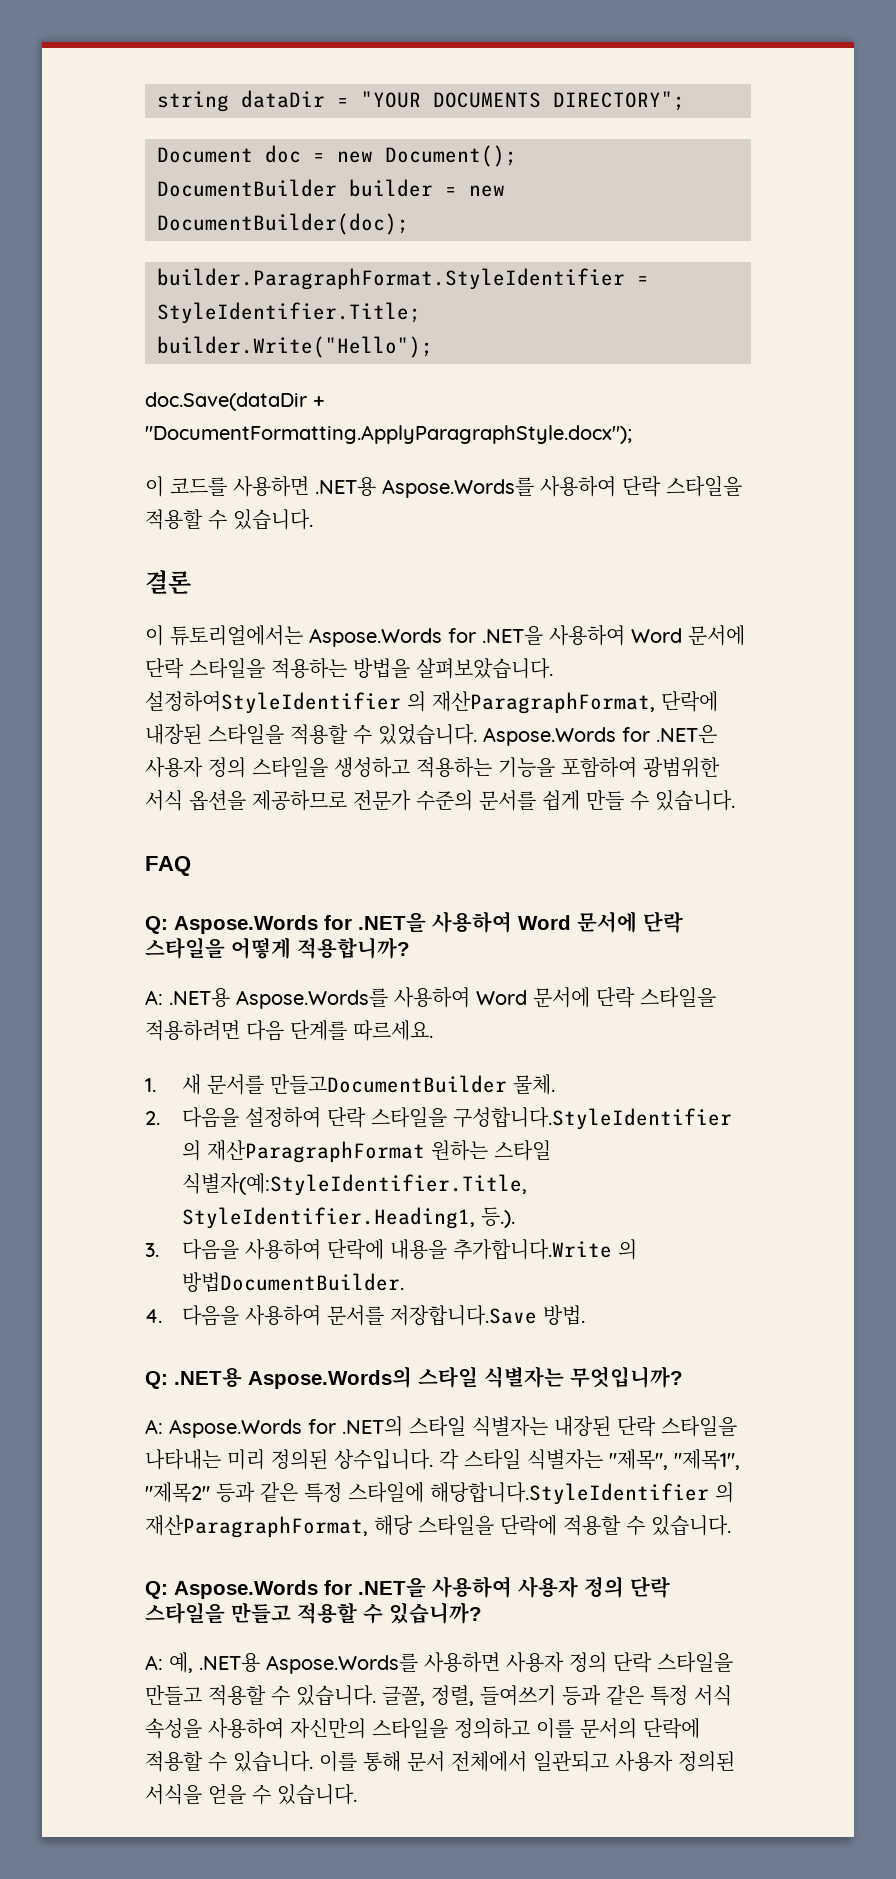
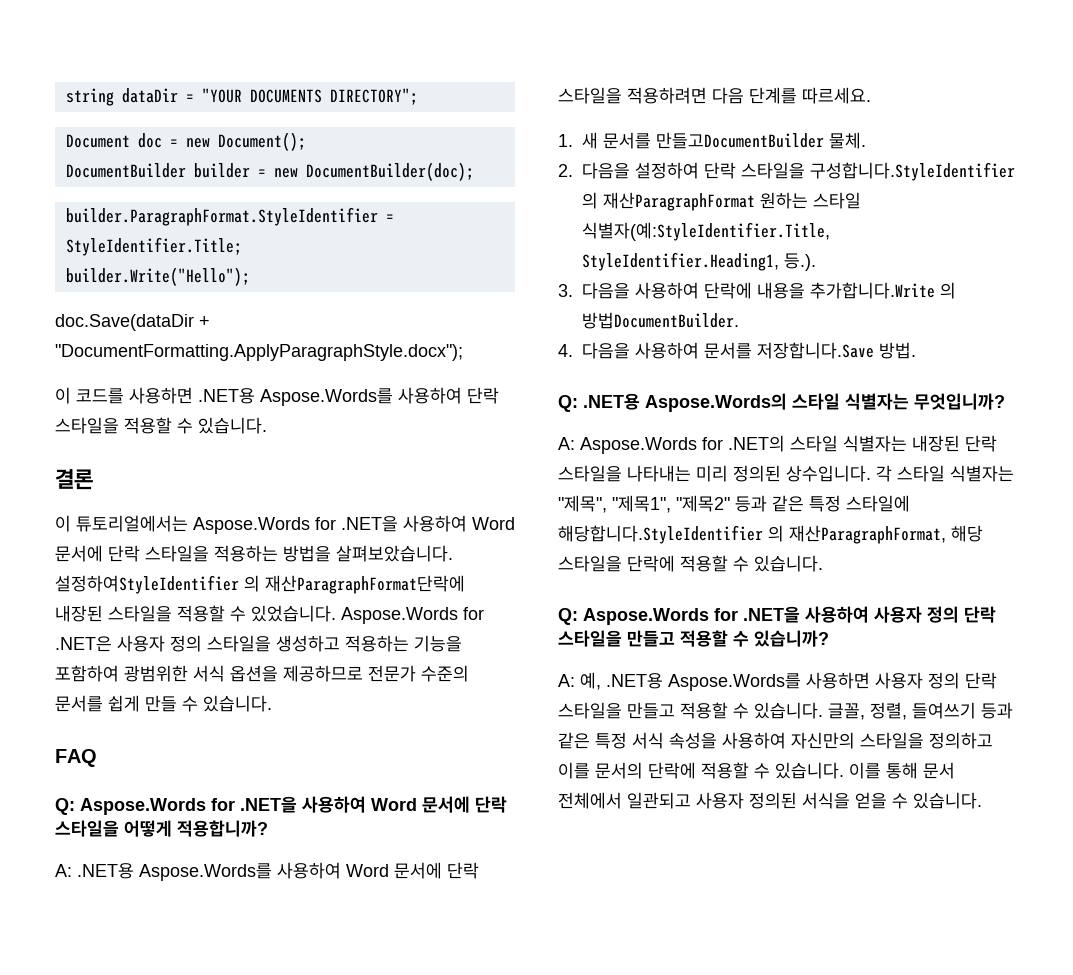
[432,691,718,714] 재산ParagraphFormat, 단락에 -> [265,575,465,594] 재산ParagraphFormat단락에

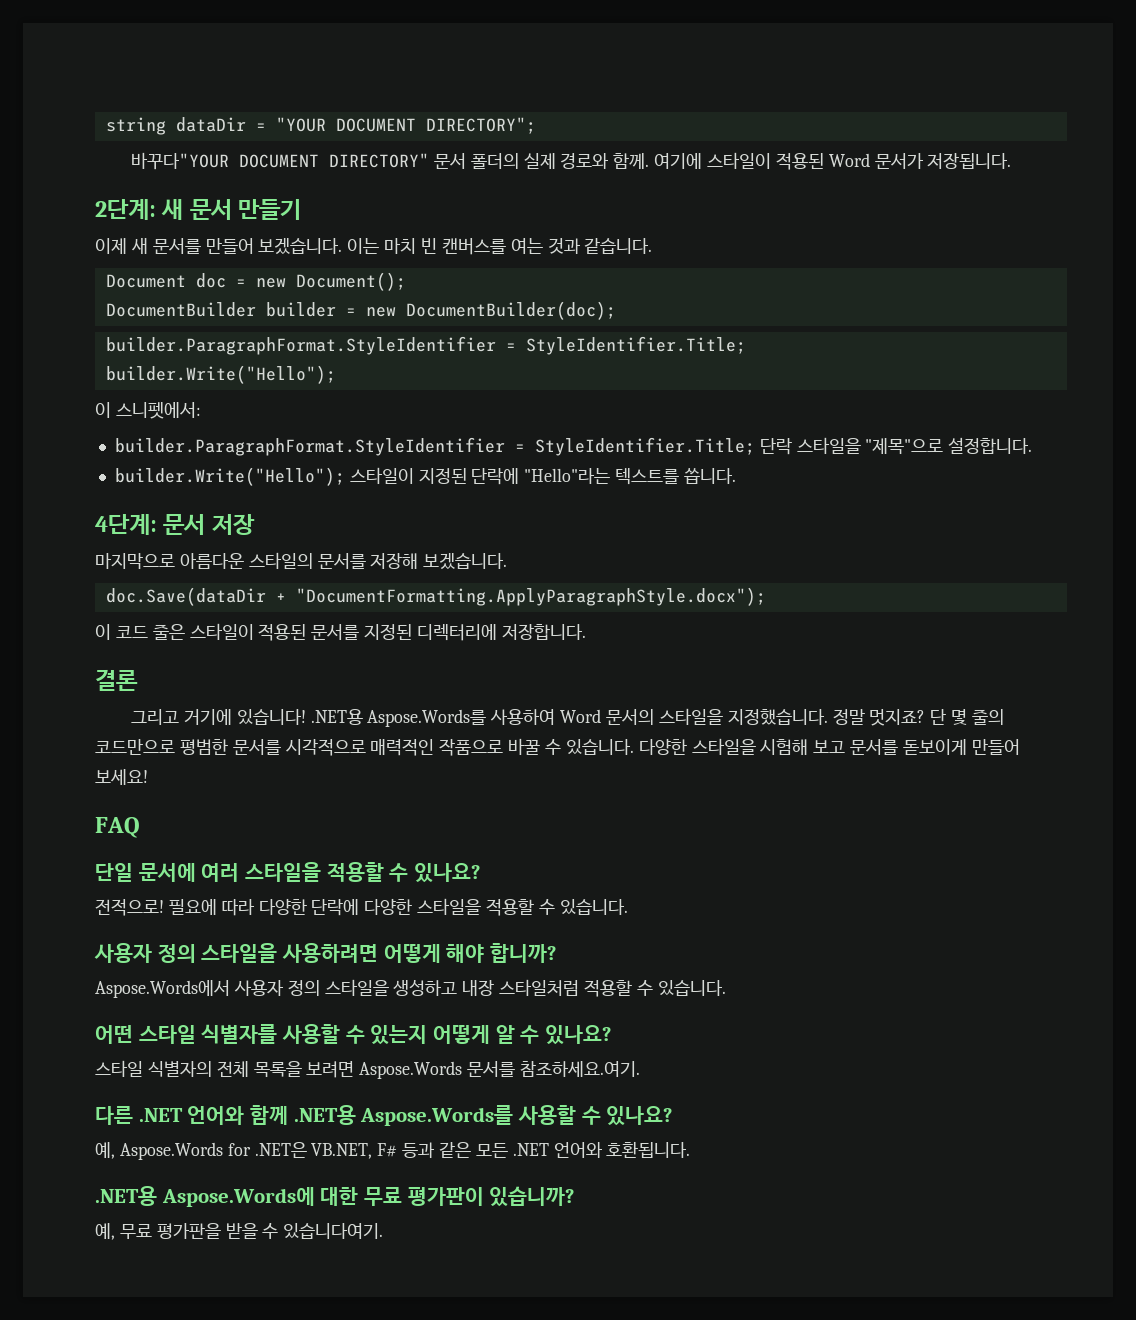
[249,89,322,103] DOCUMENTS -> [335,118,416,132] DOCUMENT
(418, 96) none -> [130,152,1012,170] [95,199,302,220] [95,238,653,255] // 바꾸다"YOUR DOCUMENT DIRECTORY" 문서 폴더의 실제 경로와 함께. 여기에 스타일이 적용된 Word 문서가 저장됩니다. // 2단계: 새 문서 만들기 // 이제 새 문서를 만들어 보겠습니다. 이는 마치 빈 캔버스를 여는 것과 같습니다.
[55,314,210,331] [55,344,463,361] [55,387,499,406] [55,417,267,434] [55,469,93,490] [55,515,515,534] [55,545,453,562] [55,575,465,594] [55,605,484,624] [55,635,462,652] [55,665,469,682] [55,695,272,712] [55,749,97,767] [55,796,507,815] [55,820,268,837] [55,862,479,881] [558,87,871,104] [558,132,867,149] [558,162,1016,181] [582,192,862,211] [582,222,831,241] [582,252,817,271] [558,282,957,299] [582,312,740,329] [558,342,917,359] [558,393,1005,412] [558,435,997,454] [558,465,1014,482] [558,495,910,513] [558,525,983,544] [558,555,823,572] [558,606,996,625] [558,630,829,647] [558,672,997,691] [558,702,1013,720] [558,732,993,749] [558,762,955,779] [558,792,982,809] doc.Save(dataDir + "DocumentFormatting.ApplyParagraphStyle.docx"); // 이 코드를 사용하면 .NET용 Aspose.Words를 사용하여 단락 스타일을 적용할 수 있습니다. // 결론 // 이 튜토리얼에서는 Aspose.Words for .NET을 사용하여 Word 문서에 단락 스타일을 적용하는 방법을 살펴보았습니다. 설정하여StyleIdentifier 의 재산ParagraphFormat단락에 내장된 스타일을 적용할 수 있었습니다. Aspose.Words for .NET은 사용자 정의 스타일을 생성하고 적용하는 기능을 포함하여 광범위한 서식 옵션을 제공하므로 전문가 수준의 문서를 쉽게 만들 수 있습니다. // FAQ // Q: Aspose.Words for .NET을 사용하여 Word 문서에 단락 스타일을 어떻게 적용합니까? // A: .NET용 Aspose.Words를 사용하여 Word 문서에 단락 스타일을 적용하려면 다음 단계를 따르세요. // 1. 새 문서를 만들고DocumentBuilder 물체. // 2. 다음을 설정하여 단락 스타일을 구성합니다.StyleIdentifier 의 재산ParagraphFormat 원하는 스타일 식별자(예:StyleIdentifier.Title, StyleIdentifier.Heading1, 등.). // 3. 다음을 사용하여 단락에 내용을 추가합니다.Write 의 방법DocumentBuilder. // 4. 다음을 사용하여 문서를 저장합니다.Save 방법. // Q: .NET용 Aspose.Words의 스타일 식별자는 무엇입니까? // A: Aspose.Words for .NET의 스타일 식별자는 내장된 단락 스타일을 나타내는 미리 정의된 상수입니다. 각 스타일 식별자는 "제목", "제목1", "제목2" 등과 같은 특정 스타일에 해당합니다.StyleIdentifier 의 재산ParagraphFormat, 해당 스타일을 단락에 적용할 수 있습니다. // Q: Aspose.Words for .NET을 사용하여 사용자 정의 단락 스타일을 만들고 적용할 수 있습니까? // A: 예, .NET용 Aspose.Words를 사용하면 사용자 정의 단락 스타일을 만들고 적용할 수 있습니다. 글꼴, 정렬, 들여쓰기 등과 같은 특정 서식 속성을 사용하여 자신만의 스타일을 정의하고 이를 문서의 단락에 적용할 수 있습니다. 이를 통해 문서 전체에서 일관되고 사용자 정의된 서식을 얻을 수 있습니다. -> [95,402,201,419] [114,437,1033,456] [114,467,736,486] [95,514,255,535] [95,552,508,570] [105,587,766,606] [95,623,586,641] [95,669,138,691] [130,708,1004,727] [95,738,1020,756] [95,769,148,785] [95,817,140,838] [95,862,481,883] [95,898,628,916] [94,943,557,963] [95,979,726,998] [95,1024,612,1045] [95,1060,641,1079] [95,1105,673,1126] [95,1141,691,1160] [95,1186,575,1207] [95,1223,384,1240] 이 스니펫에서: // builder.ParagraphFormat.StyleIdentifier = StyleIdentifier.Title; 단락 스타일을 "제목"으로 설정합니다. // builder.Write("Hello"); 스타일이 지정된 단락에 "Hello"라는 텍스트를 씁니다. // 4단계: 문서 저장 // 마지막으로 아름다운 스타일의 문서를 저장해 보겠습니다. // doc.Save(dataDir + "DocumentFormatting.ApplyParagraphStyle.docx"); // 이 코드 줄은 스타일이 적용된 문서를 지정된 디렉터리에 저장합니다. // 결론 // 그리고 거기에 있습니다! .NET용 Aspose.Words를 사용하여 Word 문서의 스타일을 지정했습니다. 정말 멋지죠? 단 몇 줄의 코드만으로 평범한 문서를 시각적으로 매력적인 작품으로 바꿀 수 있습니다. 다양한 스타일을 시험해 보고 문서를 돋보이게 만들어 보세요! // FAQ // 단일 문서에 여러 스타일을 적용할 수 있나요? // 전적으로! 필요에 따라 다양한 단락에 다양한 스타일을 적용할 수 있습니다. // 사용자 정의 스타일을 사용하려면 어떻게 해야 합니까? // Aspose.Words에서 사용자 정의 스타일을 생성하고 내장 스타일처럼 적용할 수 있습니다. // 어떤 스타일 식별자를 사용할 수 있는지 어떻게 알 수 있나요? // 스타일 식별자의 전체 목록을 보려면 Aspose.Words 문서를 참조하세요.여기. // 다른 .NET 언어와 함께 .NET용 Aspose.Words를 사용할 수 있나요? // 예, Aspose.Words for .NET은 VB.NET, F# 등과 같은 모든 .NET 언어와 호환됩니다. // .NET용 Aspose.Words에 대한 무료 평가판이 있습니까? // 예, 무료 평가판을 받을 수 있습니다여기.

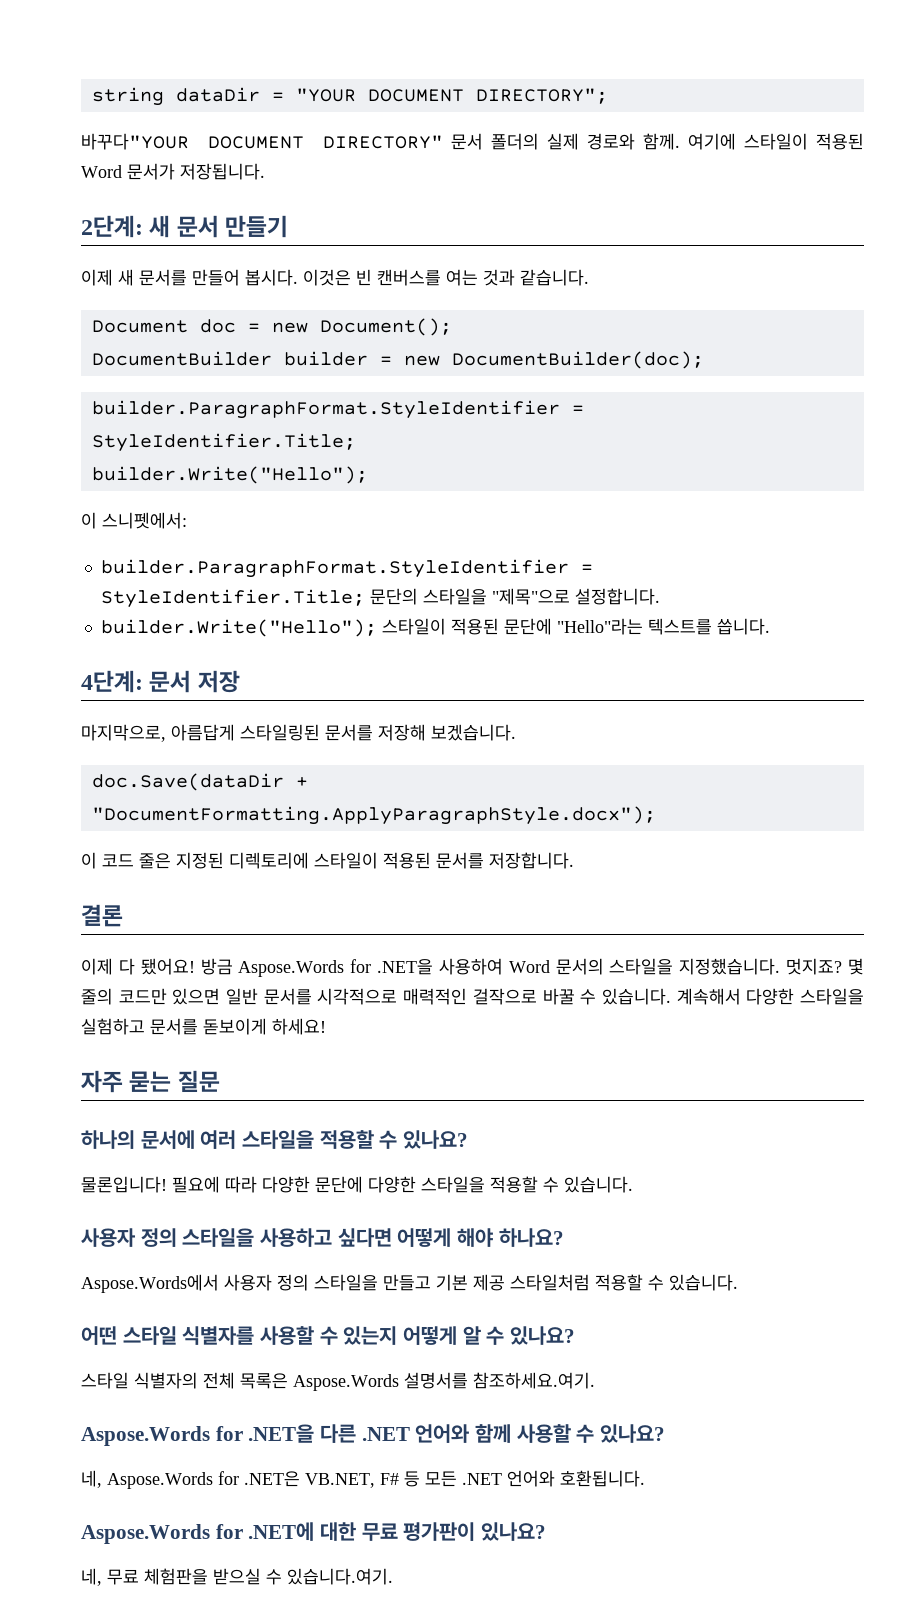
[258,238,417,255] 보겠습니다. 이는 마치 -> [245,269,351,286] 봅시다. 이것은
[759,438,792,455] 단락 -> [369,588,418,605] 문단의
[418,468,520,485] 지정된 단락에 -> [450,618,552,635] 적용된 문단에
[95,552,313,569] 마지막으로 아름다운 스타일의 -> [81,724,320,742] 마지막으로, 아름답게 스타일링된
(185, 632) none -> [176,852,309,869] 지정된 디렉토리에
[364,624,498,641] 지정된 디렉터리에 -> (484, 860) none
[130,709,487,727] 그리고 거기에 있습니다! .NET용 Aspose.Words를 -> [81,958,434,977] 이제 다 됐어요! 방금 Aspose.Words for .NET을
[832,709,1004,726] [95,739,228,755] 정말 멋지죠? 단 몇 줄의 코드만으로 평범한 -> [786,958,864,975] [81,988,259,1005] 멋지죠? 몇 줄의 코드만 있으면 일반
[439,738,504,756] 작품으로 -> [472,988,537,1005] 걸작으로
[638,738,1020,755] [95,769,148,785] [95,817,140,838] [95,863,133,882] 다양한 스타일을 시험해 보고 문서를 돋보이게 만들어 보세요! // FAQ // 단일 -> [676,988,865,1005] [81,1018,326,1035] [81,1070,220,1093] [81,1130,135,1149] 계속해서 다양한 스타일을 실험하고 문서를 돋보이게 하세요! // 자주 묻는 질문 // 하나의
[95,899,164,916] 전적으로! -> [81,1176,167,1193] 물론입니다!
[311,899,360,916] 단락에 -> [315,1176,363,1193] 문단에
[282,943,379,963] 사용하려면 -> [260,1228,392,1247] 사용하고 싶다면
[490,943,557,963] 합니까? -> [498,1228,564,1247] 하나요?
[393,980,495,996] 생성하고 내장 -> [383,1274,505,1291] 만들고 기본 제공
[253,1061,641,1079] 목록을 보려면 Aspose.Words 문서를 참조하세요.여기. // -> [240,1372,595,1391] [81,1424,315,1446] 목록은 Aspose.Words 설명서를 참조하세요.여기. // Aspose.Words for .NET을
[293,1105,514,1126] .NET용 Aspose.Words를 -> (512, 1433) none
[95,1142,115,1159] 예, -> [81,1470,102,1488] 네,
[402,1142,472,1158] 등과 같은 -> [404,1471,420,1487] 등
[95,1186,575,1207] [95,1223,384,1240] .NET용 Aspose.Words에 대한 무료 평가판이 있습니까? // 예, 무료 평가판을 받을 수 있습니다여기. -> [81,1522,547,1544] [81,1568,393,1586] Aspose.Words for .NET에 대한 무료 평가판이 있나요? // 네, 무료 체험판을 받으실 수 있습니다.여기.

